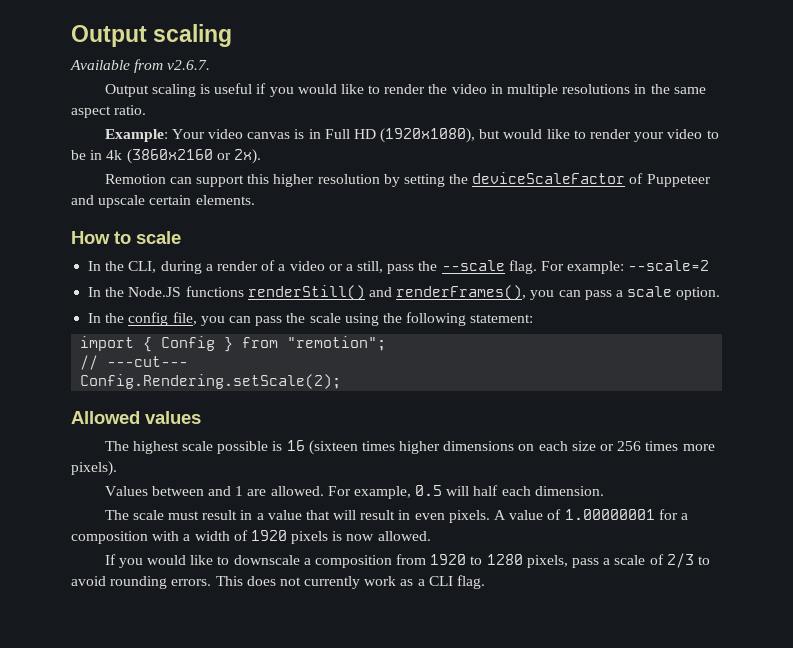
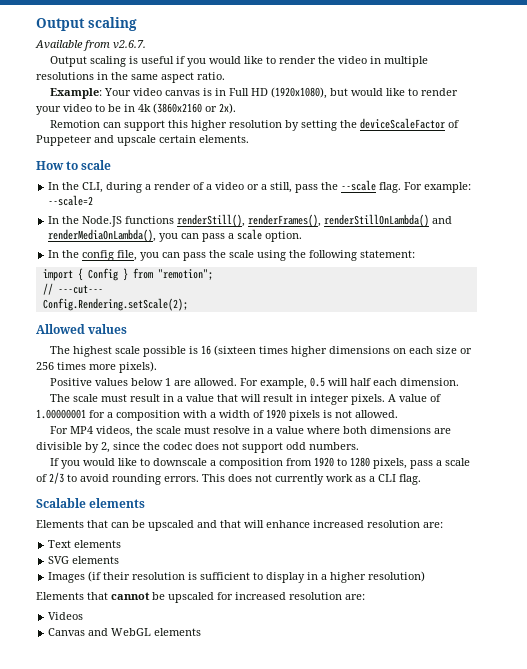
[247,285,527,300] renderStill() and renderFrames(), -> [177,214,453,227] [48,229,157,242] renderStill(), renderFrames(), renderStillOnLambda() and renderMediaOnLambda(),
[104,486,231,496] Values between and -> [50,378,164,386] Positive values below
[414,513,445,520] even -> [310,394,350,405] integer
[346,531,431,541] now allowed. -> [335,410,398,418] [50,426,452,437] [36,442,359,453] not allowed. // For MP4 videos, the scale must resolve in a value where both dimensions are divisible by 2, since the codec does not support odd numbers.
(486, 582) none -> [36,498,146,508] [36,520,443,531] [48,540,122,548] [48,556,120,564] [48,571,426,583] [36,592,365,603] [48,612,84,620] [48,628,202,636] // Scalable elements // Elements that can be upscaled and that will enhance increased resolution are: // Text elements // SVG elements // Images (if their resolution is sufficient to display in a higher resolution) // Elements that cannot be upscaled for increased resolution are: // Videos // Canvas and WebGL elements

